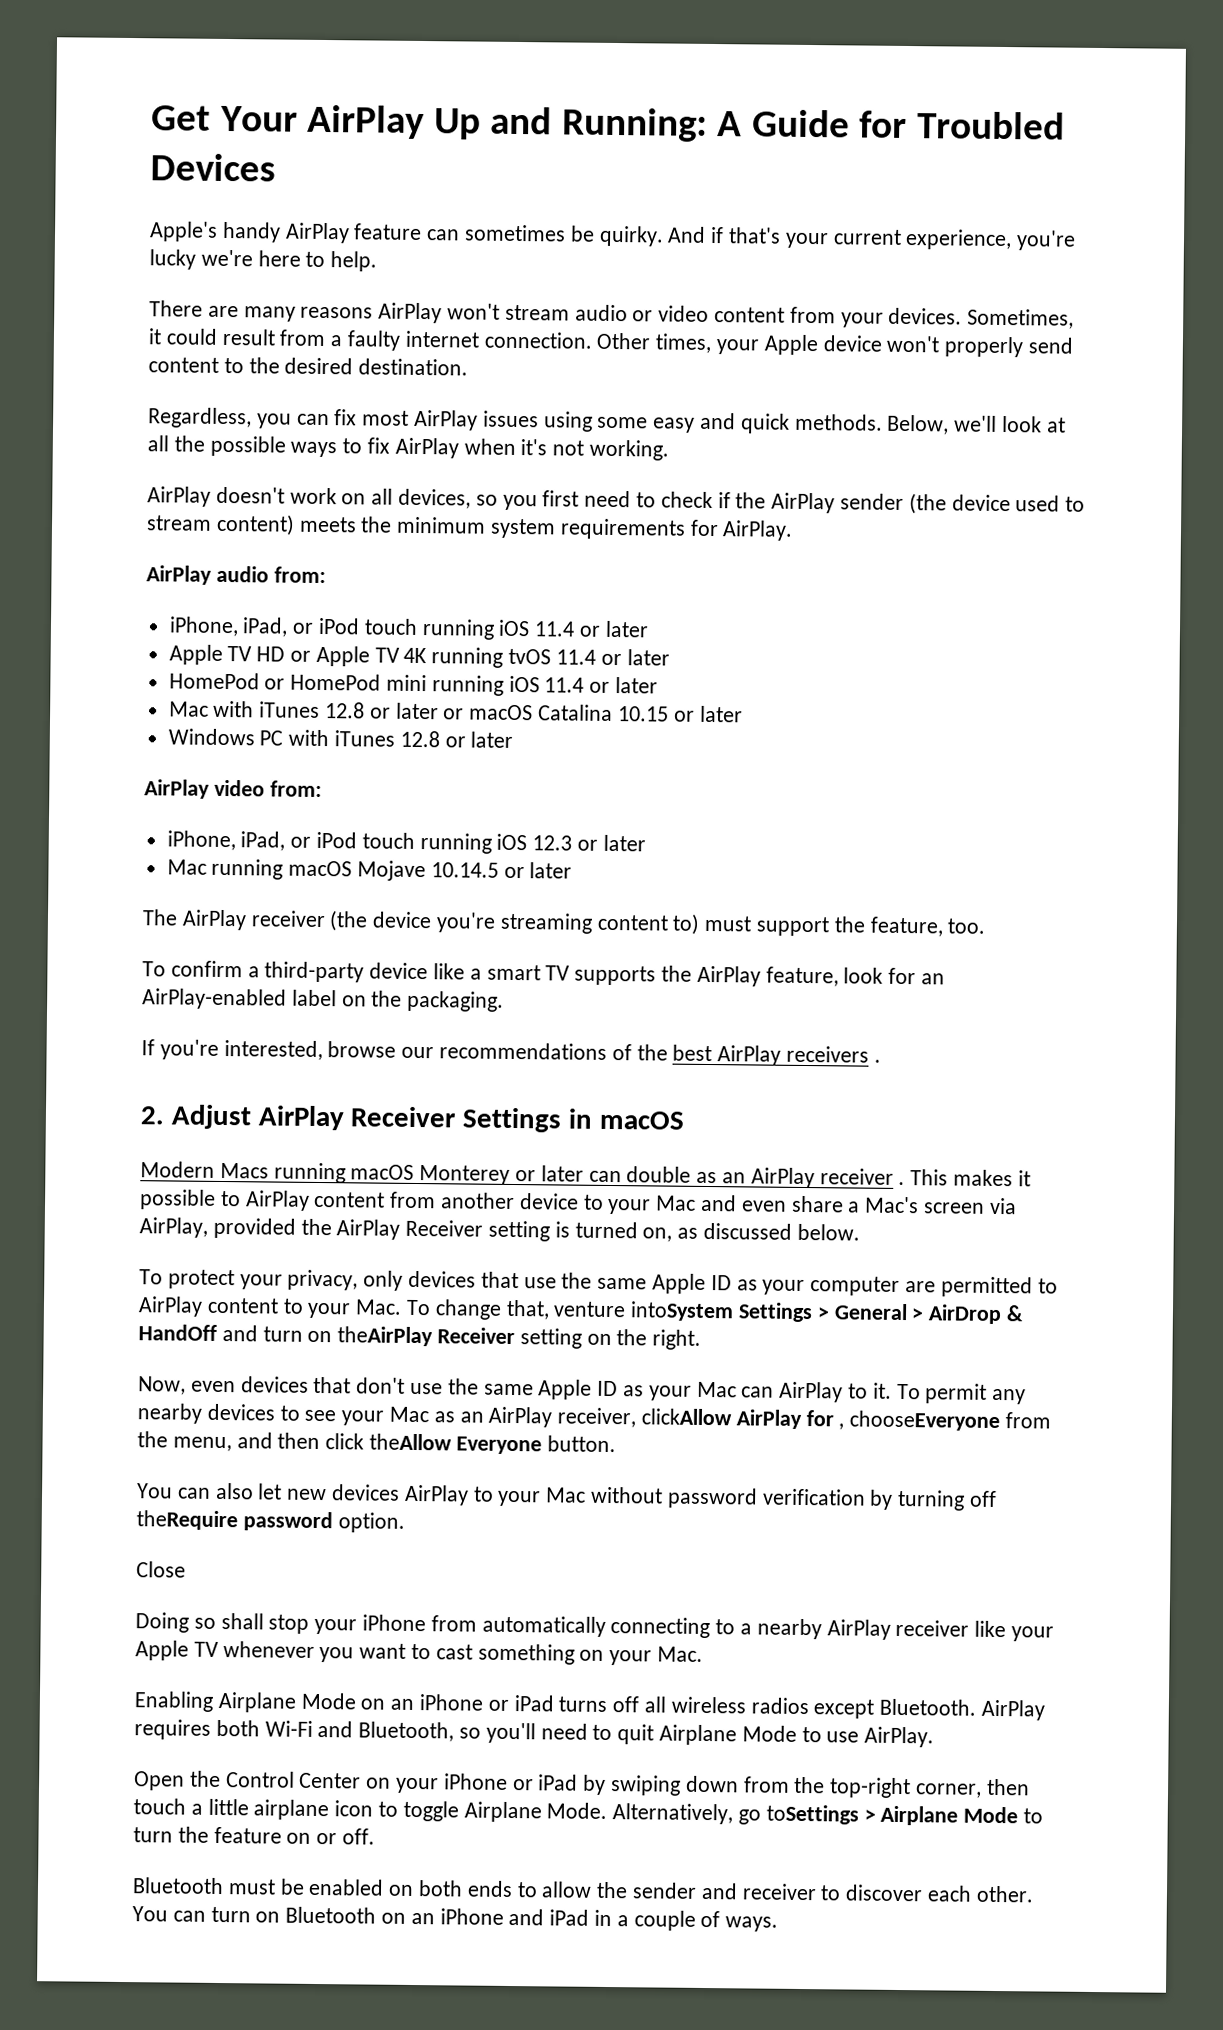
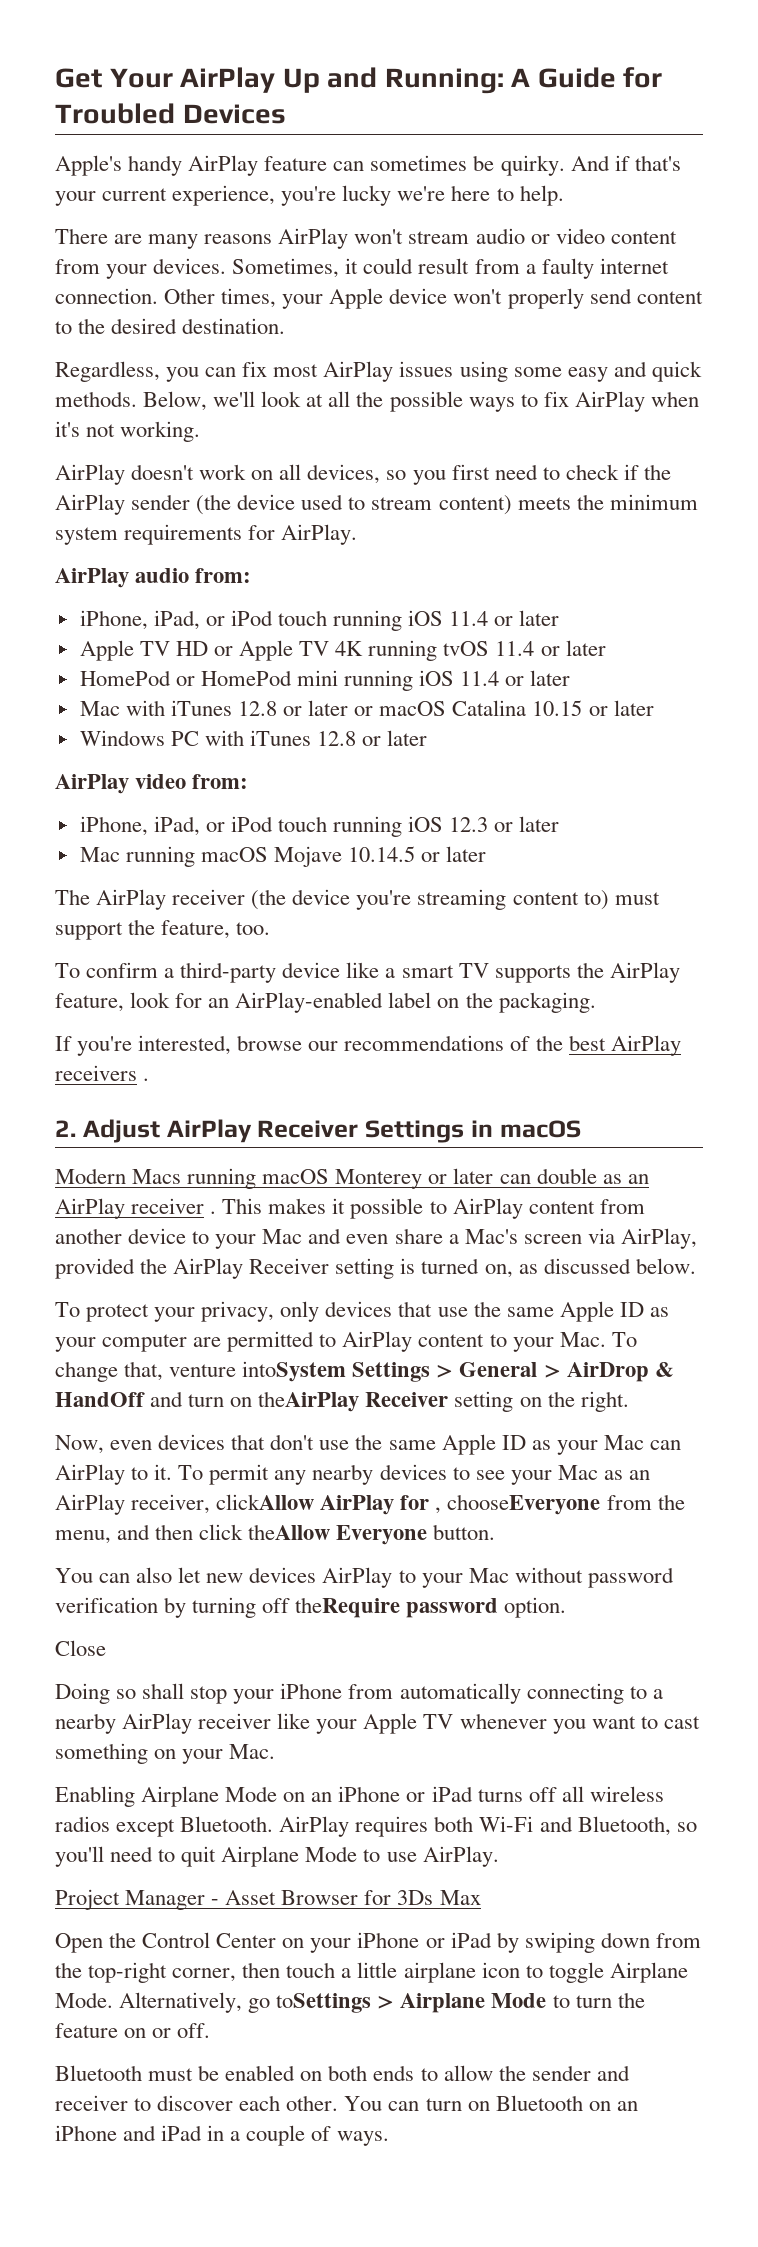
(935, 1737) none -> [55,1889,481,1910] // Project Manager - Asset Browser for 3Ds Max

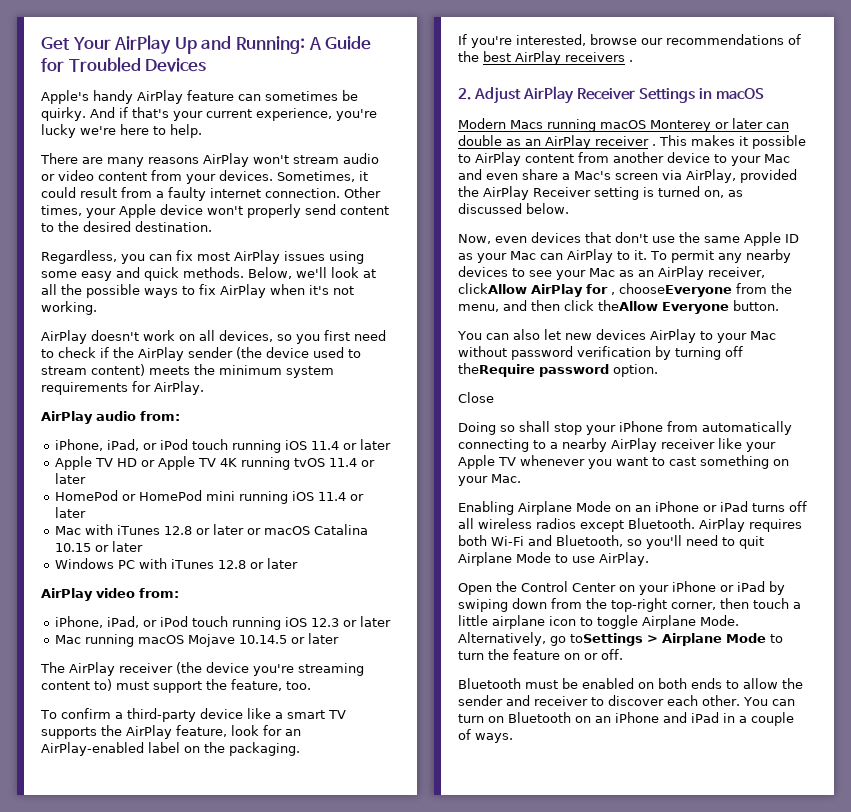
[55,1301,669,1322] [55,1331,637,1352] [55,1361,674,1382] [55,1391,629,1412] // To protect your privacy, only devices that use the same Apple ID as your computer are permitted to AirPlay content to your Mac. To change that, venture intoSystem Settings > General > AirDrop & HandOff and turn on theAirPlay Receiver setting on the right. -> (569, 208) none
[55,1889,481,1910] // Project Manager - Asset Browser for 3Ds Max -> (649, 559) none

